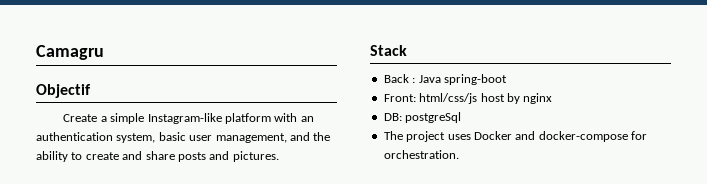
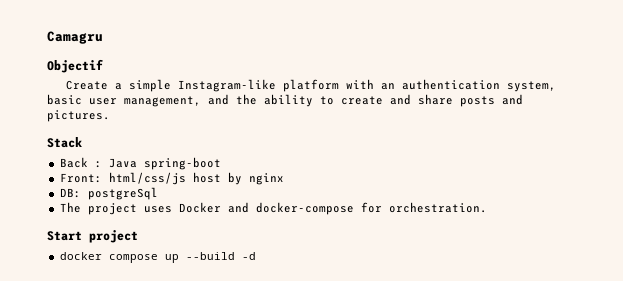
(459, 154) none -> [47,230,138,243] [59,252,256,263] // Start project // docker compose up --build -d

